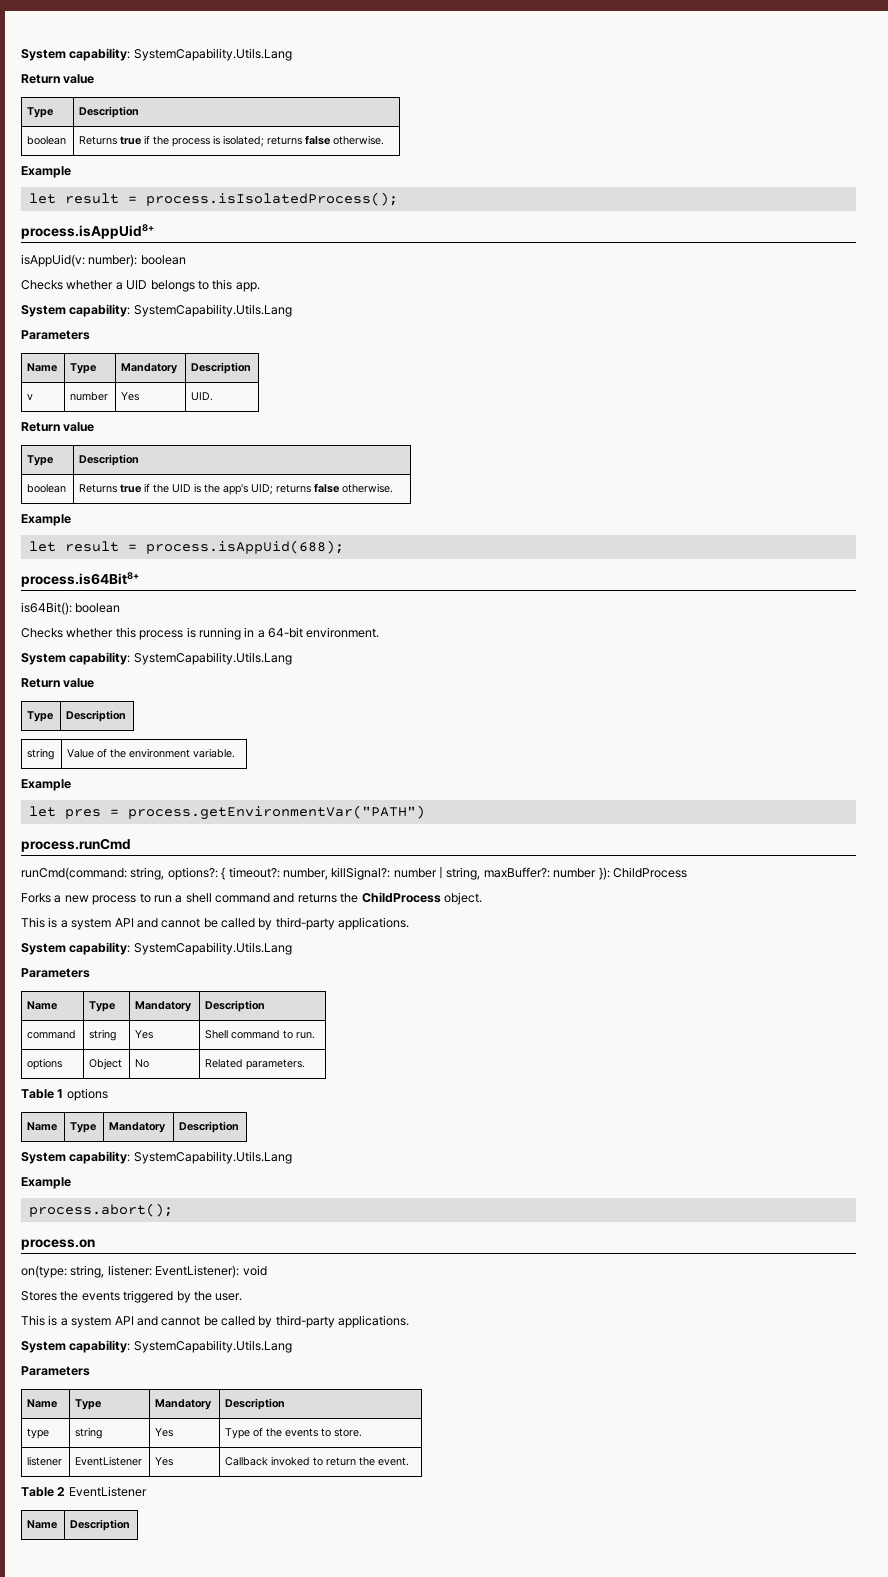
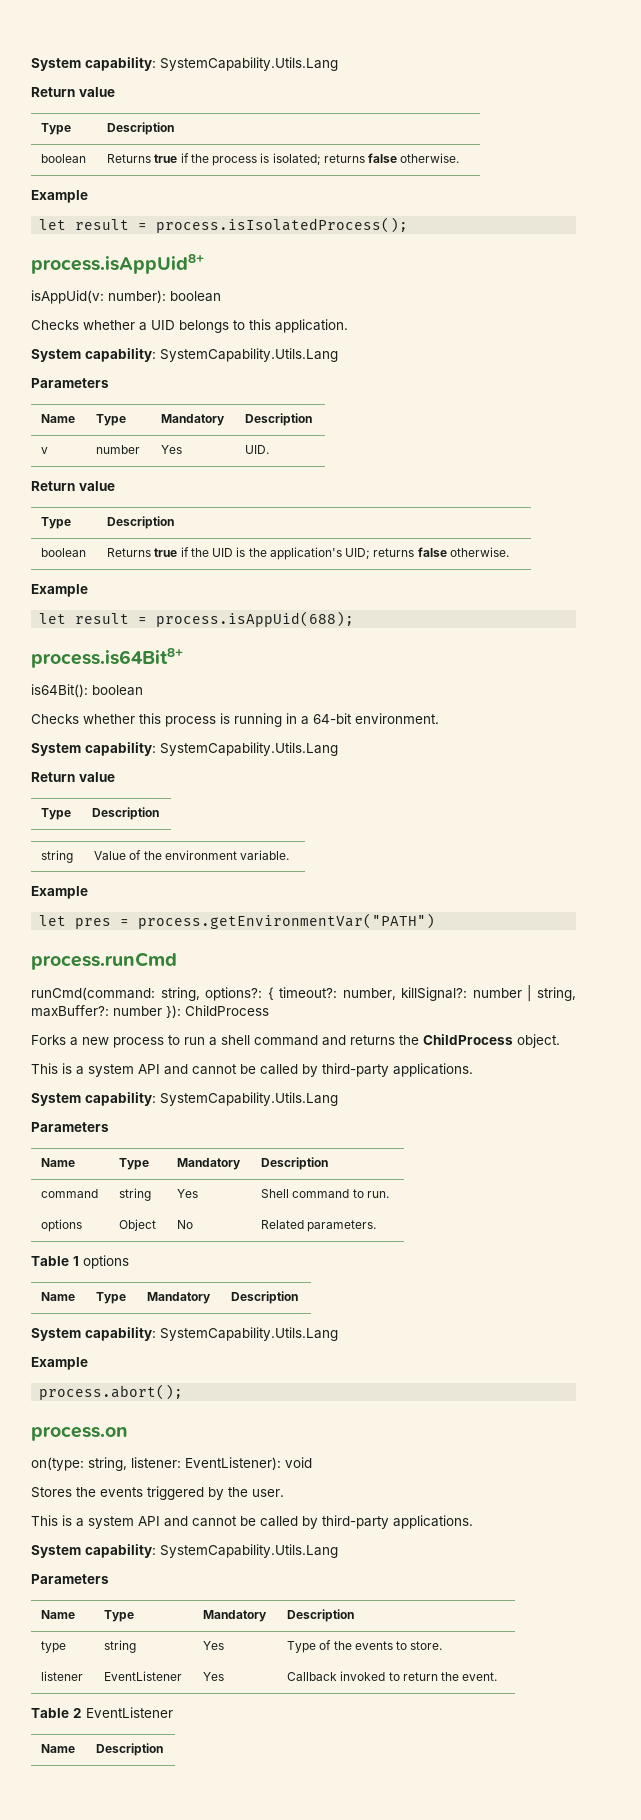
[235,282,260,292] app. -> [275,319,348,333] application.
[223,484,249,495] app's -> [269,547,342,560] application's

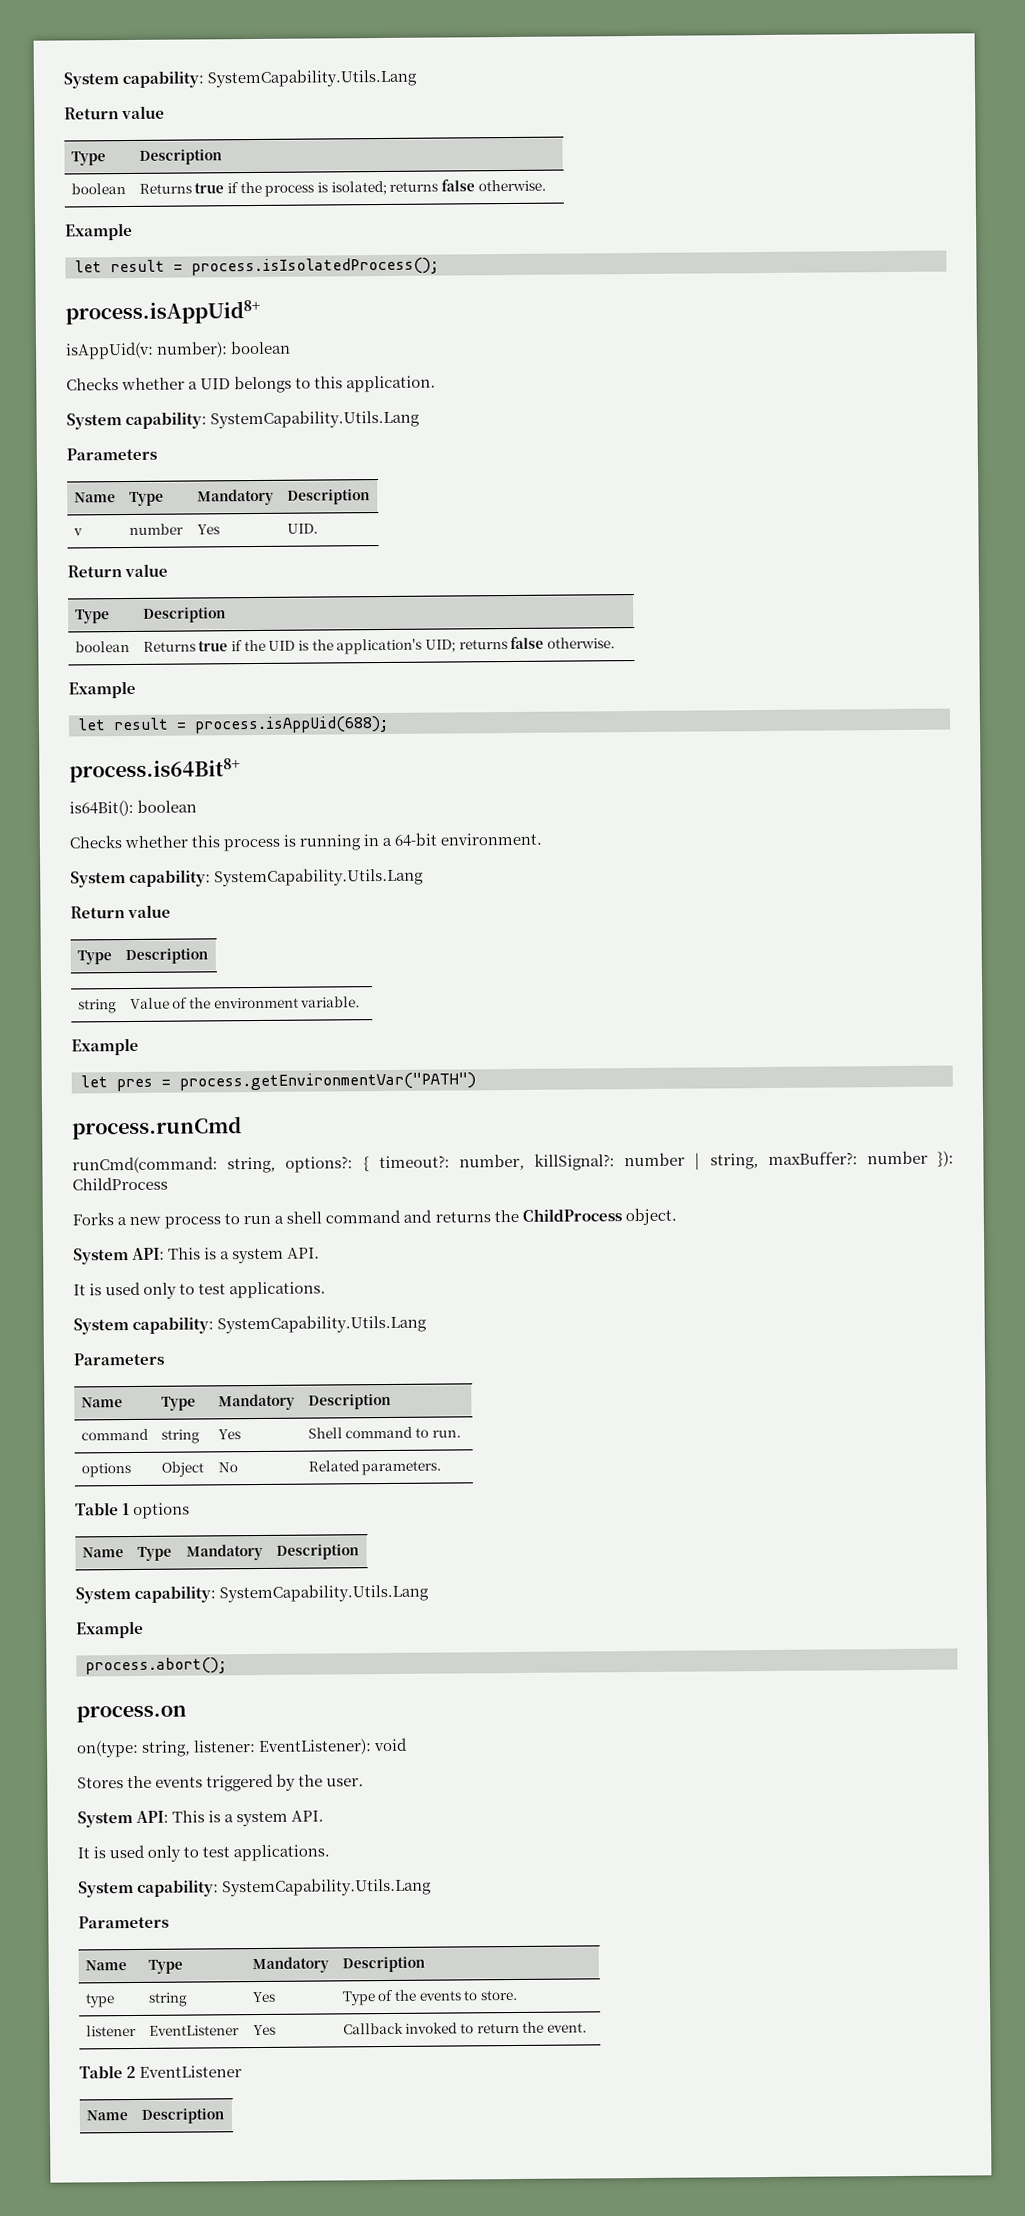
[31,1063,389,1077] This is a system API and cannot be called by third-party -> [73,1247,321,1265] [73,1281,227,1299] System API: This is a system API. // It is used only to test
[31,1515,389,1529] This is a system API and cannot be called by third-party -> [77,1810,325,1828] [77,1844,231,1862] System API: This is a system API. // It is used only to test

